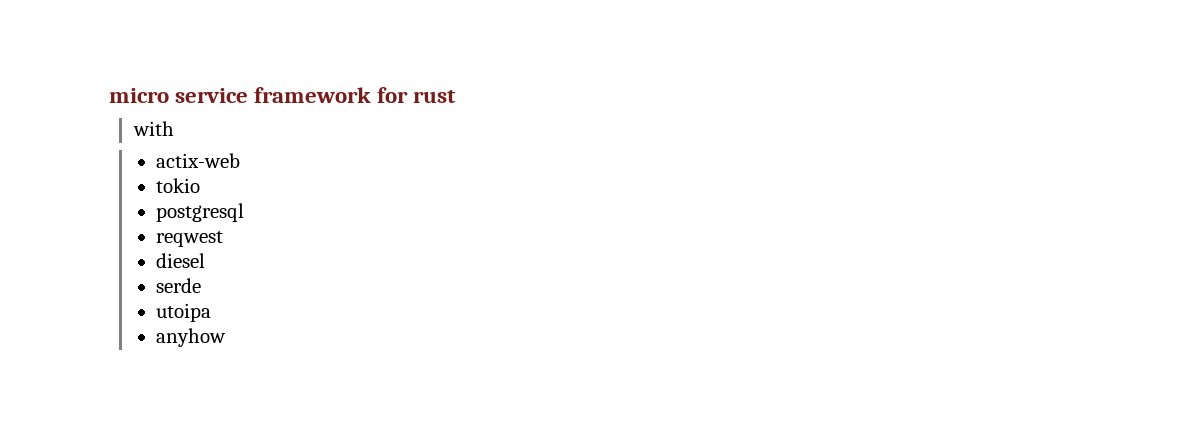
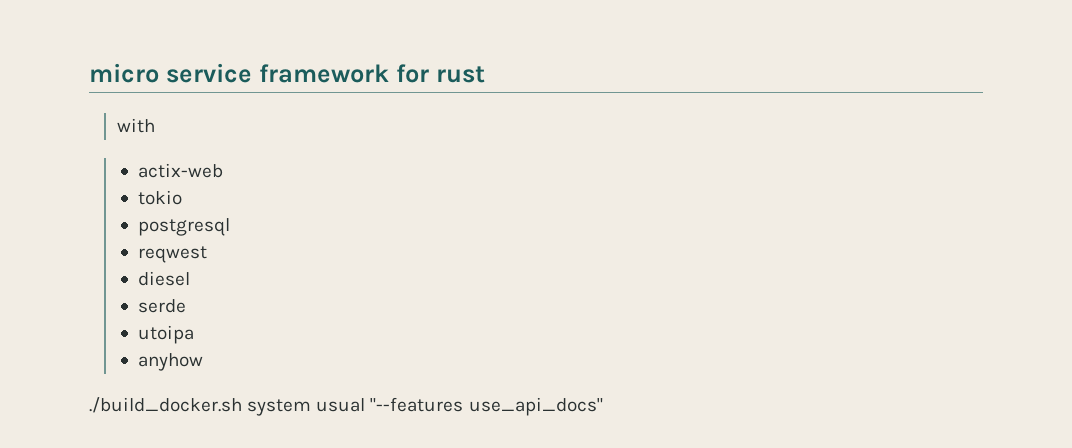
(227, 337) none -> [89,397,603,416] // ./build_docker.sh system usual "--features use_api_docs"

